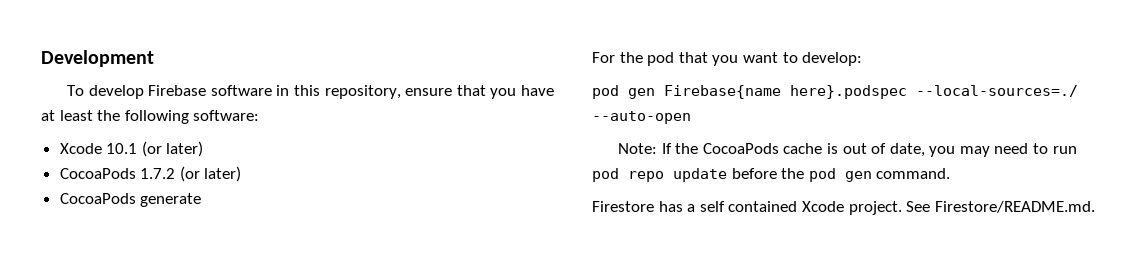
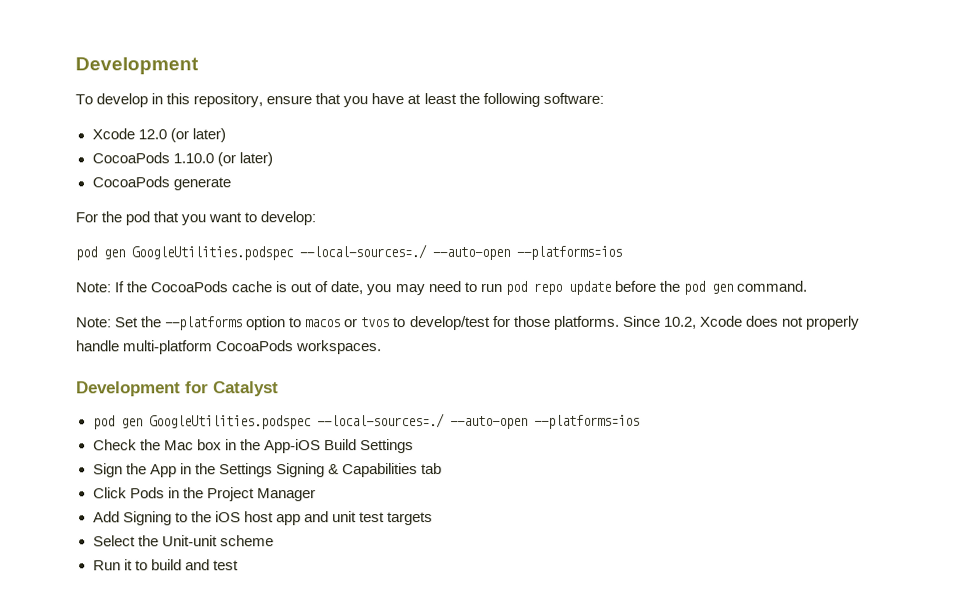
[148,85,272,96] Firebase software -> (149, 100) none
[106,141,204,157] [59,168,176,179] 10.1 (or later) // CocoaPods 1.7.2 -> [137,128,226,143] [91,152,214,164] 12.0 (or later) // CocoaPods 1.10.0
[664,85,1078,99] [592,111,691,124] Firebase{name here}.podspec --local-sources=./ --auto-open -> [131,244,622,261] GoogleUtilities.podspec --local-sources=./ --auto-open --platforms=ios
[592,201,1095,215] Firestore has a self contained Xcode project. See Firestore/README.md. -> [76,315,860,331] [76,340,383,355] [76,381,279,397] [92,413,640,430] [92,439,414,454] [92,463,442,478] [92,487,316,502] [92,511,434,526] [92,535,274,547] [92,559,239,571] Note: Set the --platforms option to macos or tvos to develop/test for those platforms. Since 10.2, Xcode does not properly handle multi-platform CocoaPods workspaces. // Development for Catalyst // pod gen GoogleUtilities.podspec --local-sources=./ --auto-open --platforms=ios // Check the Mac box in the App-iOS Build Settings // Sign the App in the Settings Signing & Capabilities tab // Click Pods in the Project Manager // Add Signing to the iOS host app and unit test targets // Select the Unit-unit scheme // Run it to build and test

